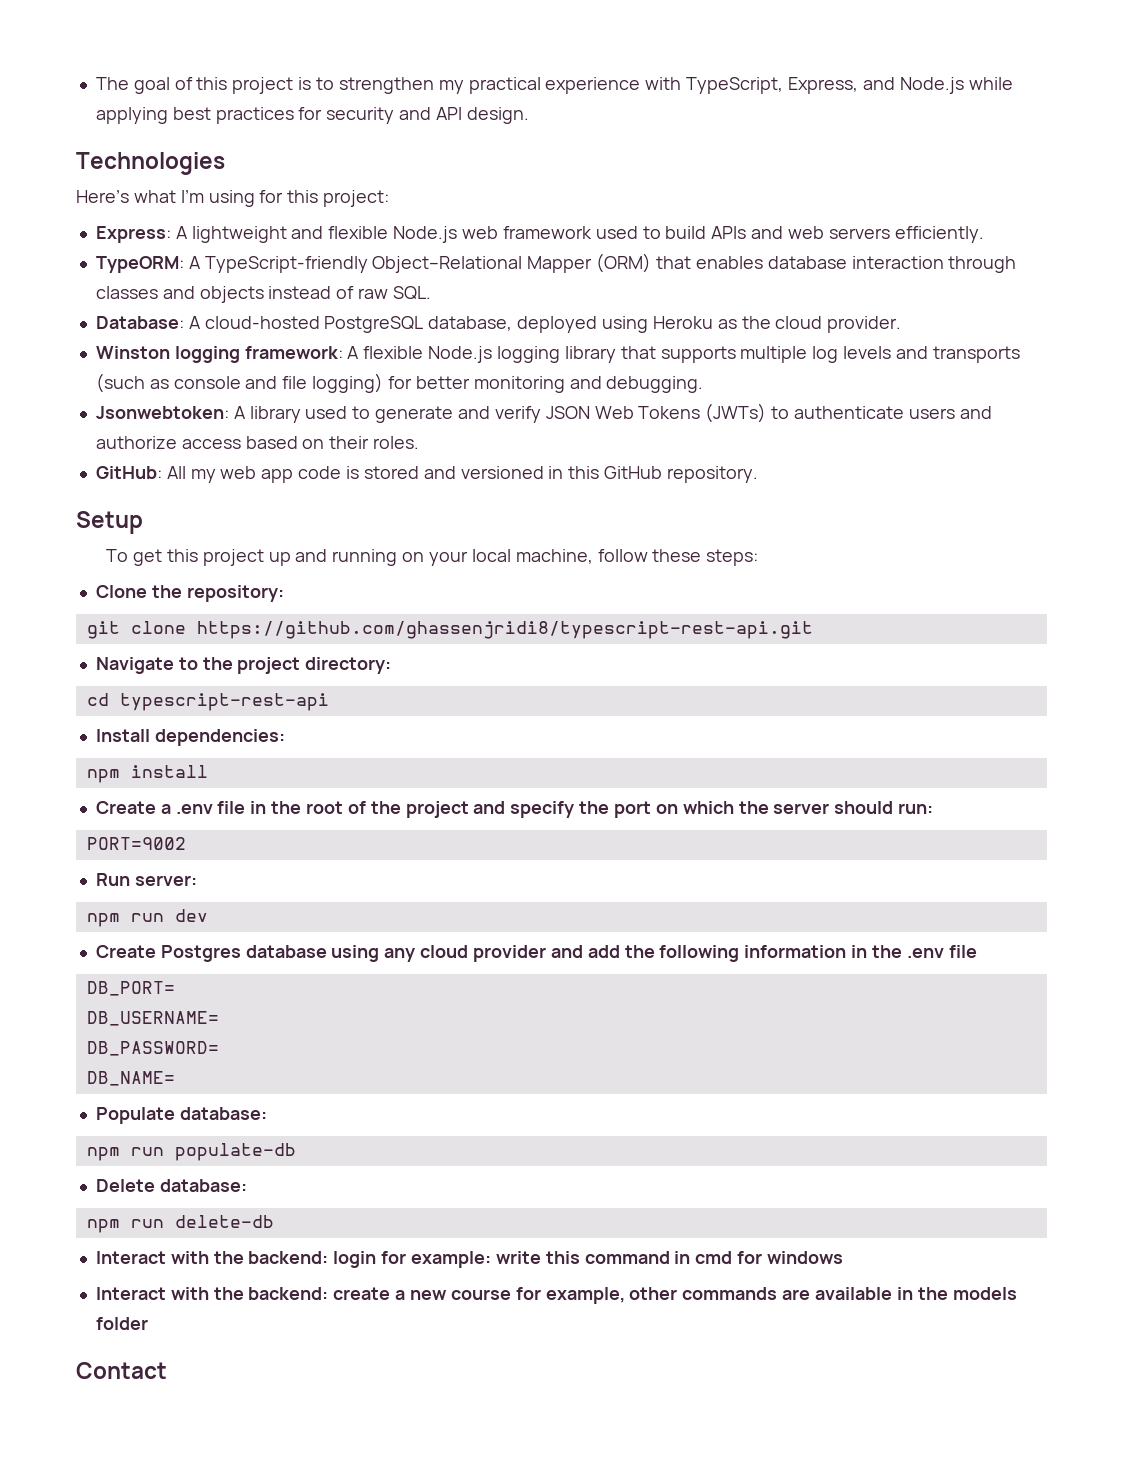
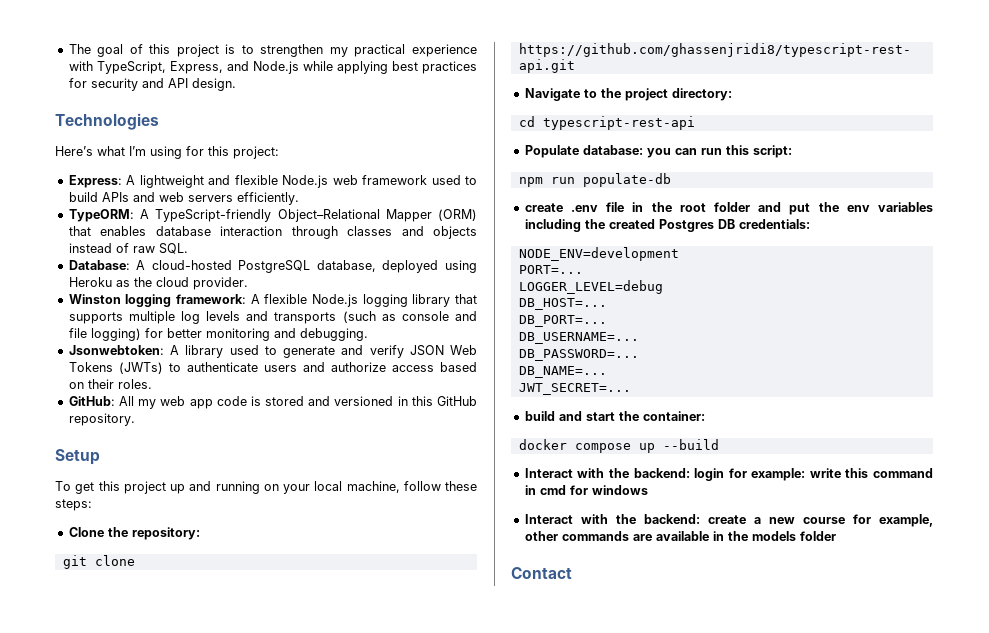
[95,729,285,746] [86,765,208,783] [95,801,171,814] Install dependencies: // npm install // Create a -> [524,145,792,158] [518,173,671,187] [524,203,563,212] Populate database: you can run this script: // npm run populate-db // create
[347,801,934,818] [86,837,186,850] [95,873,197,886] [86,909,208,927] [95,945,977,962] [86,981,175,996] [86,1011,219,1026] [86,1041,219,1056] [86,1071,175,1086] [95,1107,267,1124] [86,1143,296,1161] [95,1179,247,1192] [86,1215,274,1233] of the project and specify the port on which the server should run: // PORT=9002 // Run server: // npm run dev // Create Postgres database using any cloud provider and add the following information in the .env file // DB_PORT= // DB_USERNAME= // DB_PASSWORD= // DB_NAME= // Populate database: // npm run populate-db // Delete database: // npm run delete-db -> [713,202,933,215] [524,219,810,232] [518,247,679,261] [518,265,583,274] [518,280,663,294] [518,298,607,310] [518,315,607,327] [518,332,639,344] [518,349,639,361] [518,366,607,378] [518,383,631,395] [524,411,705,421] [518,439,719,453] folder and put the env variables including the created Postgres DB credentials: // NODE_ENV=development // PORT=... // LOGGER_LEVEL=debug // DB_HOST=... // DB_PORT=... // DB_USERNAME=... // DB_PASSWORD=... // DB_NAME=... // JWT_SECRET=... // build and start the container: // docker compose up --build

